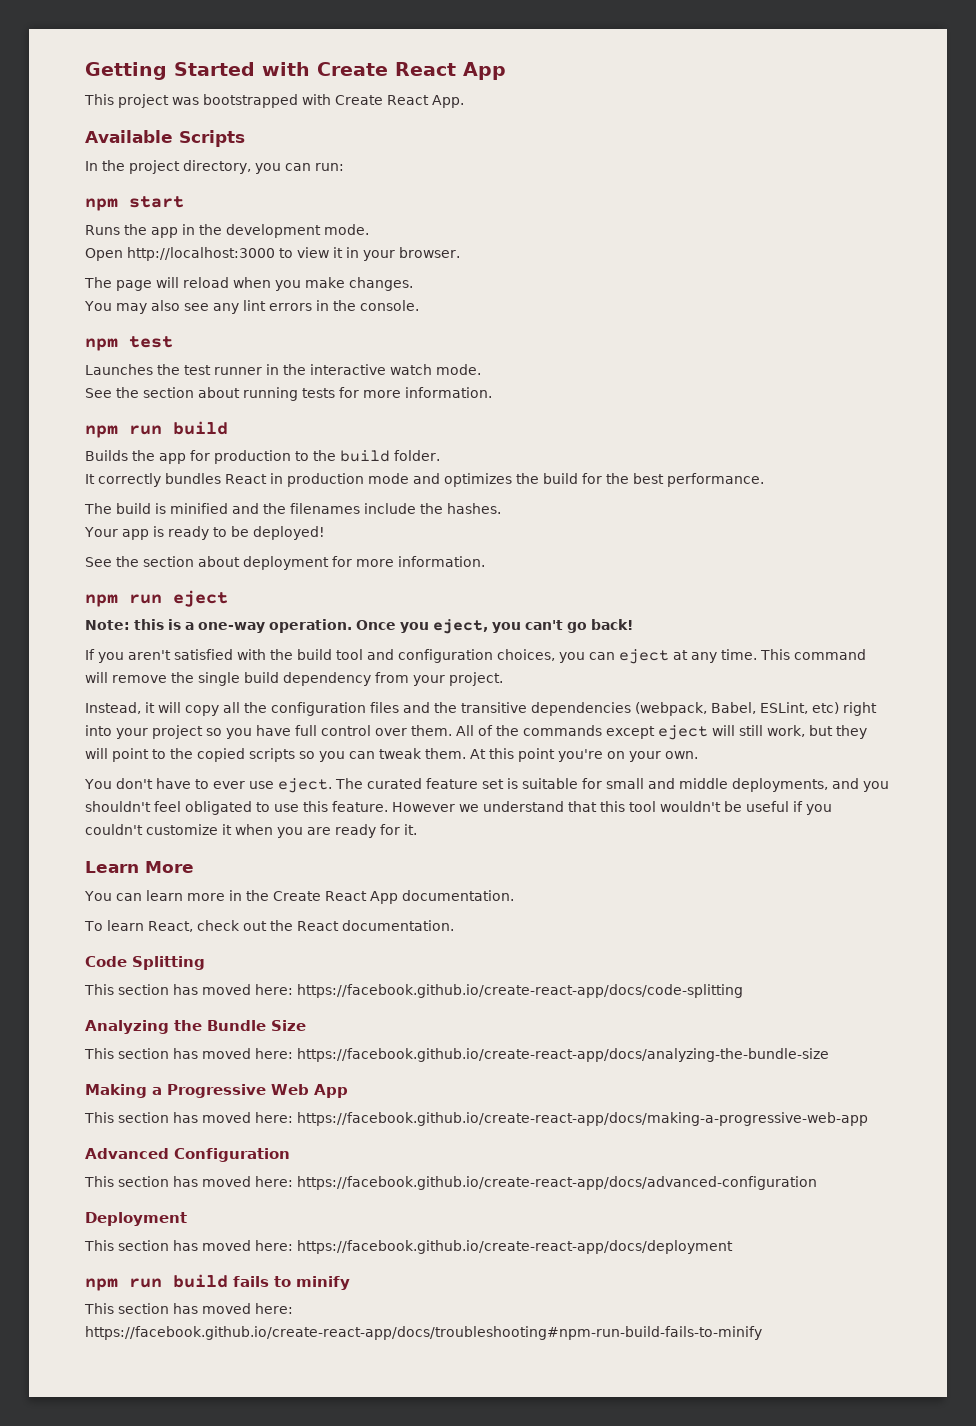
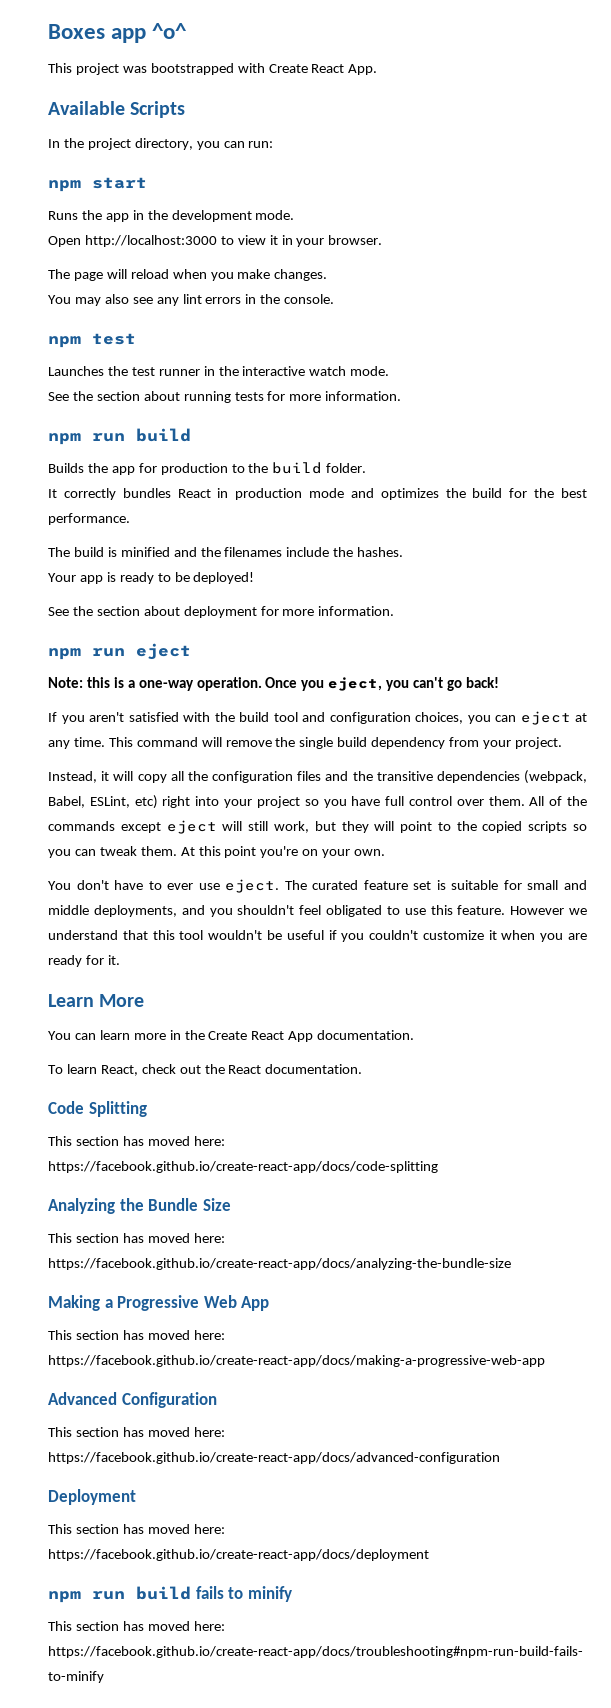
[85,62,506,80] Getting Started with Create React App -> [48,23,188,43] Boxes app ^o^

